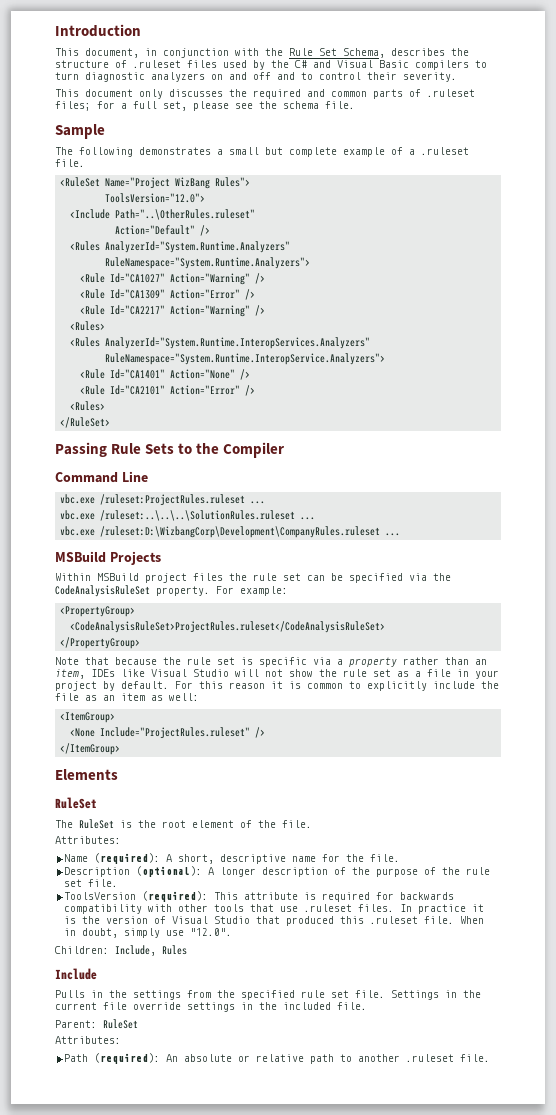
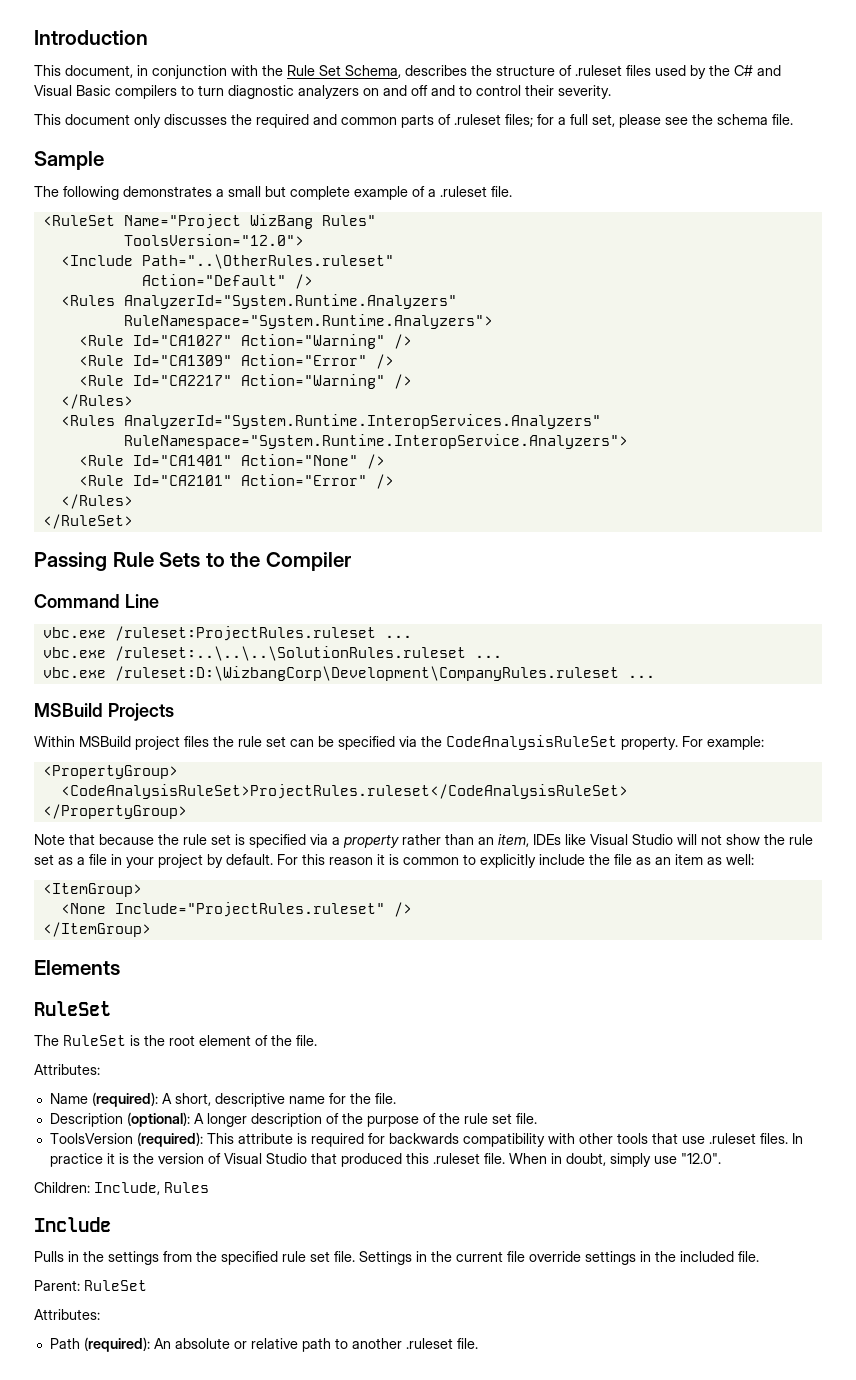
[215,177,251,187] Rules"> -> [321,215,376,226] Rules"
[70,321,106,331] <Rules> -> [60,394,133,409] </Rules>
[70,401,106,411] <Rules> -> [60,494,133,509] </Rules>
[259,657,307,667] specific -> [249,834,306,848] specified

